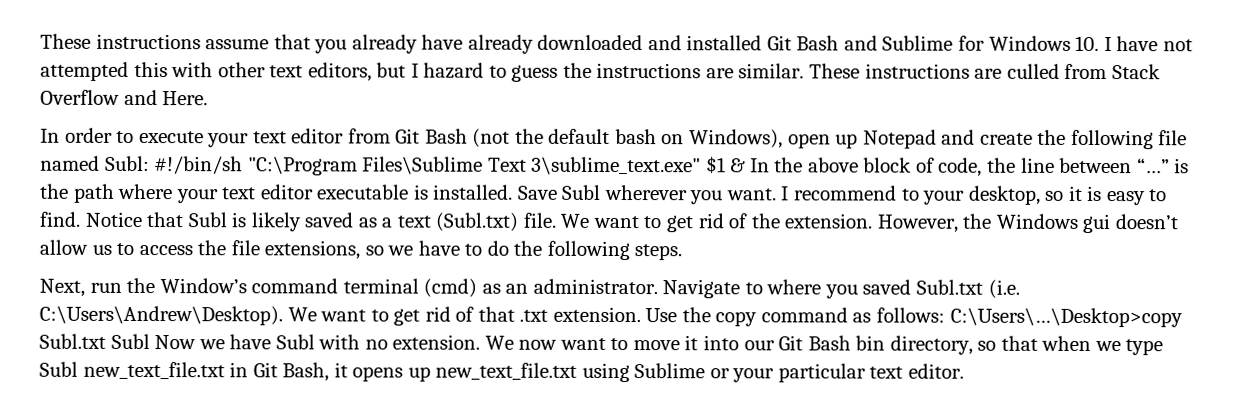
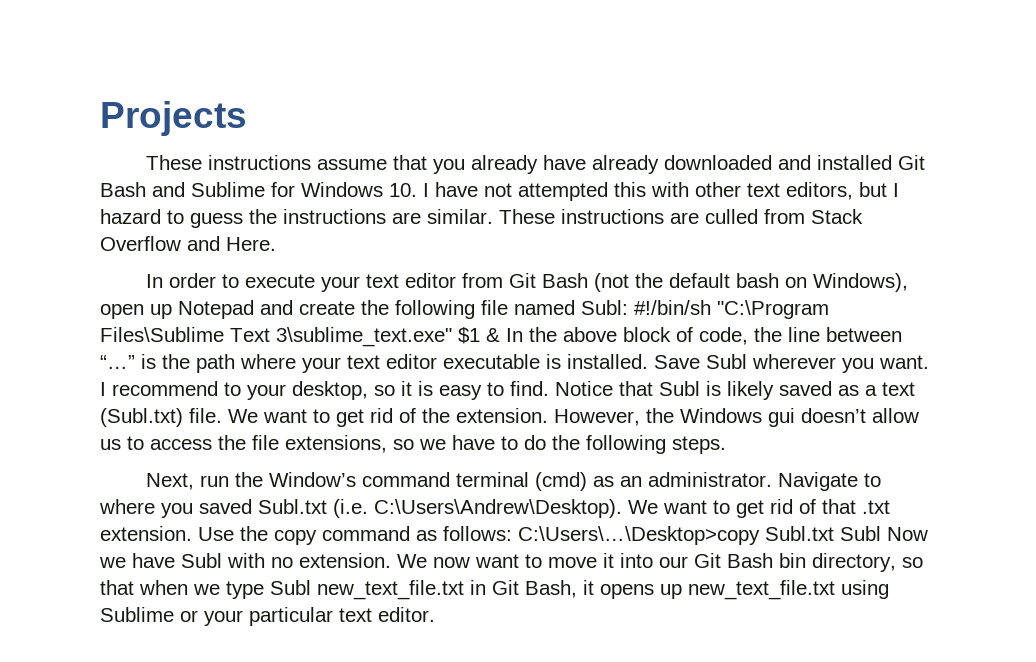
(40, 41) none -> [100,101,247,136] Projects //

